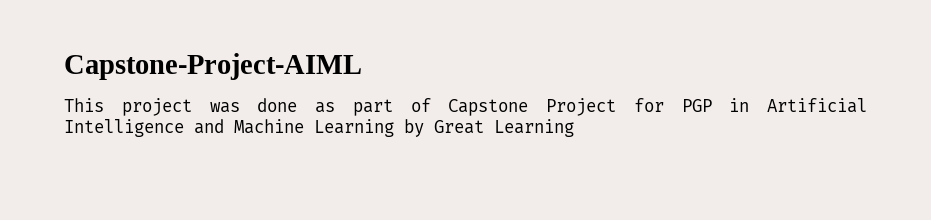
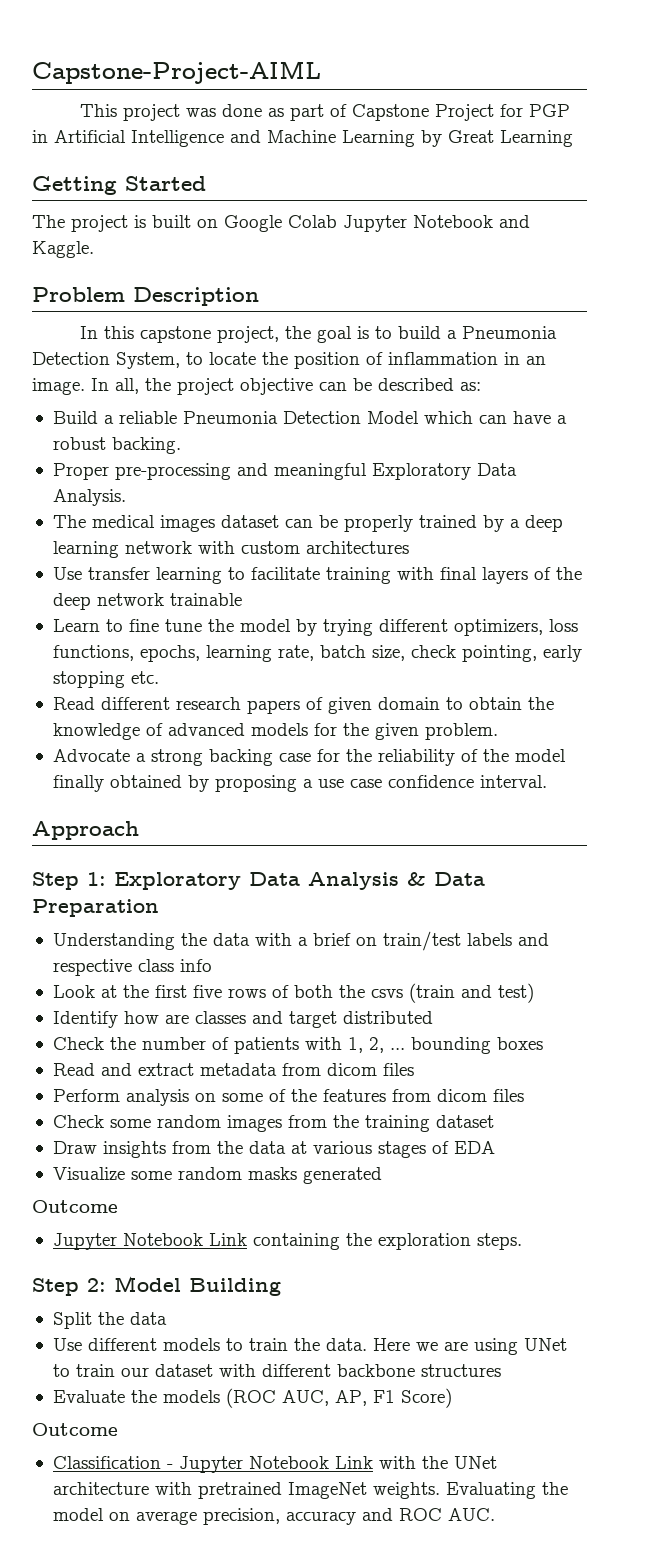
(574, 128) none -> [32,176,206,195] [32,215,530,232] [32,241,94,258] [32,287,259,306] [79,326,557,343] [32,352,546,369] [32,378,481,395] [52,411,567,424] [52,437,181,454] [52,463,517,480] [52,489,126,506] [52,515,563,532] [52,541,409,558] [52,567,582,584] [52,593,242,610] [52,619,578,636] [52,645,582,662] [52,671,159,688] [52,697,554,714] [52,723,498,740] [52,749,566,766] [52,775,547,792] [32,821,139,840] [32,872,485,890] [32,899,159,917] [52,931,549,951] [52,959,212,976] [52,983,534,1003] [52,1011,433,1028] [52,1037,543,1054] [52,1063,414,1076] [52,1089,524,1106] [52,1115,494,1132] [52,1141,495,1158] [52,1167,382,1184] [32,1200,118,1213] [52,1233,522,1250] [32,1276,281,1296] [52,1312,167,1329] [52,1338,567,1355] [52,1364,501,1377] [52,1388,452,1408] [32,1423,118,1436] [52,1456,497,1473] [52,1482,568,1499] [52,1508,495,1525] // Getting Started // The project is built on Google Colab Jupyter Notebook and Kaggle. // Problem Description // In this capstone project, the goal is to build a Pneumonia Detection System, to locate the position of inflammation in an image. In all, the project objective can be described as: // Build a reliable Pneumonia Detection Model which can have a robust backing. // Proper pre-processing and meaningful Exploratory Data Analysis. // The medical images dataset can be properly trained by a deep learning network with custom architectures // Use transfer learning to facilitate training with final layers of the deep network trainable // Learn to fine tune the model by trying different optimizers, loss functions, epochs, learning rate, batch size, check pointing, early stopping etc. // Read different research papers of given domain to obtain the knowledge of advanced models for the given problem. // Advocate a strong backing case for the reliability of the model finally obtained by proposing a use case confidence interval. // Approach // Step 1: Exploratory Data Analysis & Data Preparation // Understanding the data with a brief on train/test labels and respective class info // Look at the first five rows of both the csvs (train and test) // Identify how are classes and target distributed // Check the number of patients with 1, 2, ... bounding boxes // Read and extract metadata from dicom files // Perform analysis on some of the features from dicom files // Check some random images from the training dataset // Draw insights from the data at various stages of EDA // Visualize some random masks generated // Outcome // Jupyter Notebook Link containing the exploration steps. // Step 2: Model Building // Split the data // Use different models to train the data. Here we are using UNet to train our dataset with different backbone structures // Evaluate the models (ROC AUC, AP, F1 Score) // Outcome // Classification - Jupyter Notebook Link with the UNet architecture with pretrained ImageNet weights. Evaluating the model on average precision, accuracy and ROC AUC.

